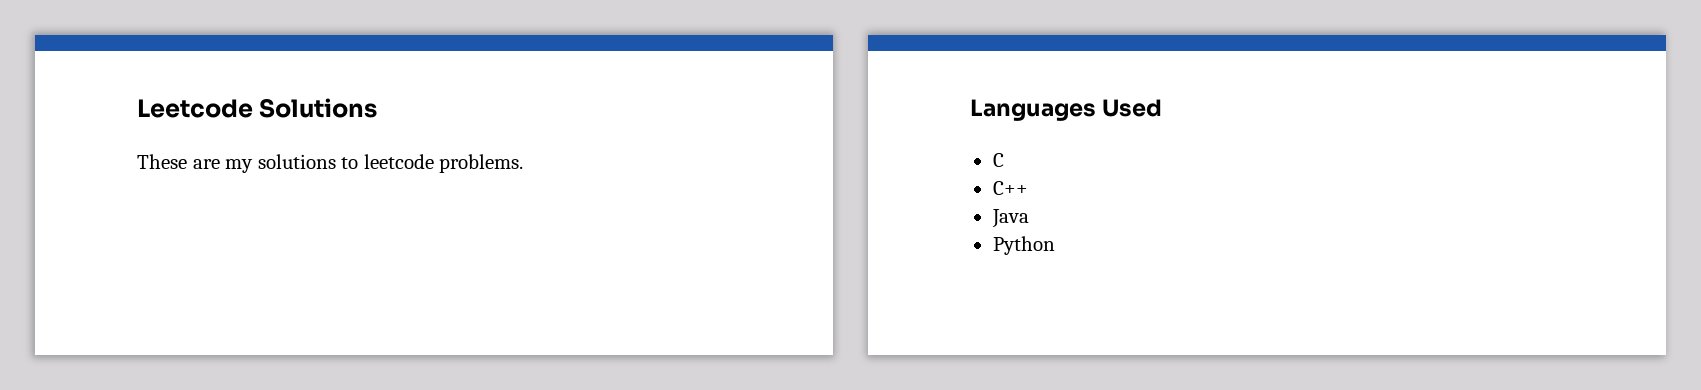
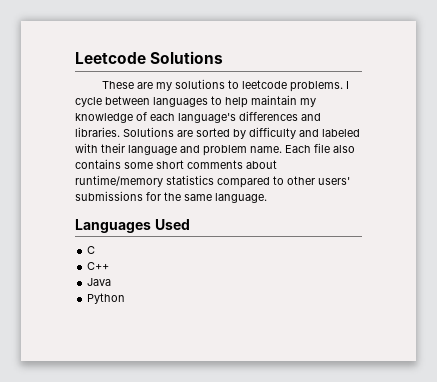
(524, 163) none -> [346,81,350,89] [75,95,316,108] [75,111,321,123] [75,127,360,139] [75,143,355,156] [75,159,277,169] [75,175,350,188] [75,191,267,203] I cycle between languages to help maintain my knowledge of each language's differences and libraries. Solutions are sorted by difficulty and labeled with their language and problem name. Each file also contains some short comments about runtime/memory statistics compared to other users' submissions for the same language.

